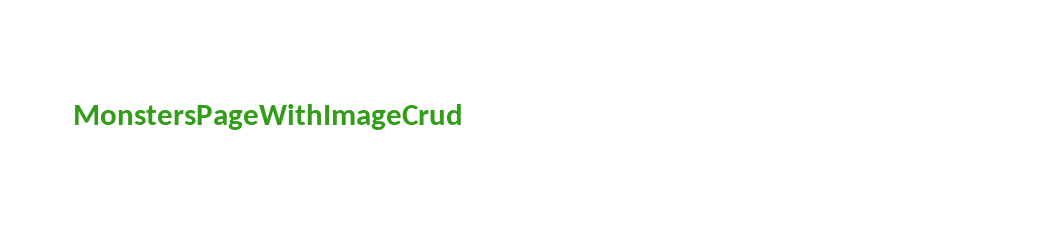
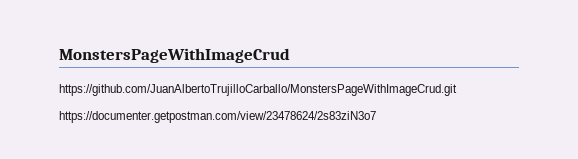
(463, 117) none -> [59,84,457,96] [59,111,376,123] // https://github.com/JuanAlbertoTrujilloCarballo/MonstersPageWithImageCrud.git // https://documenter.getpostman.com/view/23478624/2s83ziN3o7

